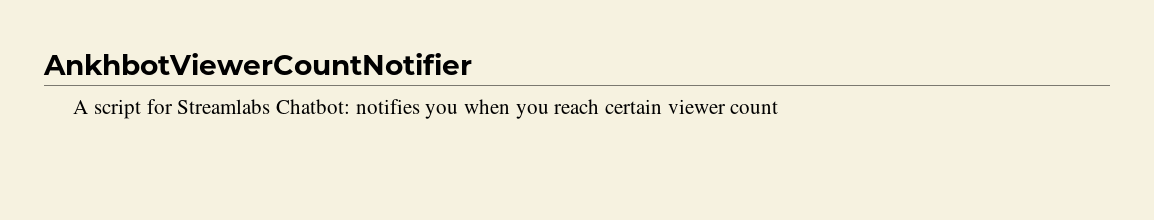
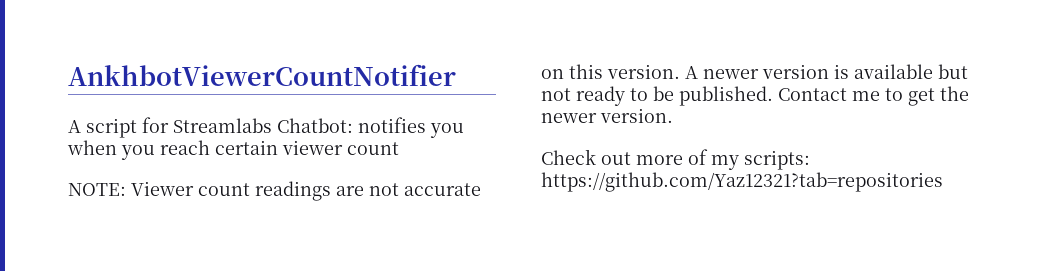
(779, 107) none -> [68,181,481,201] [541,64,968,79] [541,86,969,106] [541,108,673,123] [541,149,810,170] [541,172,943,192] // NOTE: Viewer count readings are not accurate on this version. A newer version is available but not ready to be published. Contact me to get the newer version. // Check out more of my scripts: https://github.com/Yaz12321?tab=repositories

